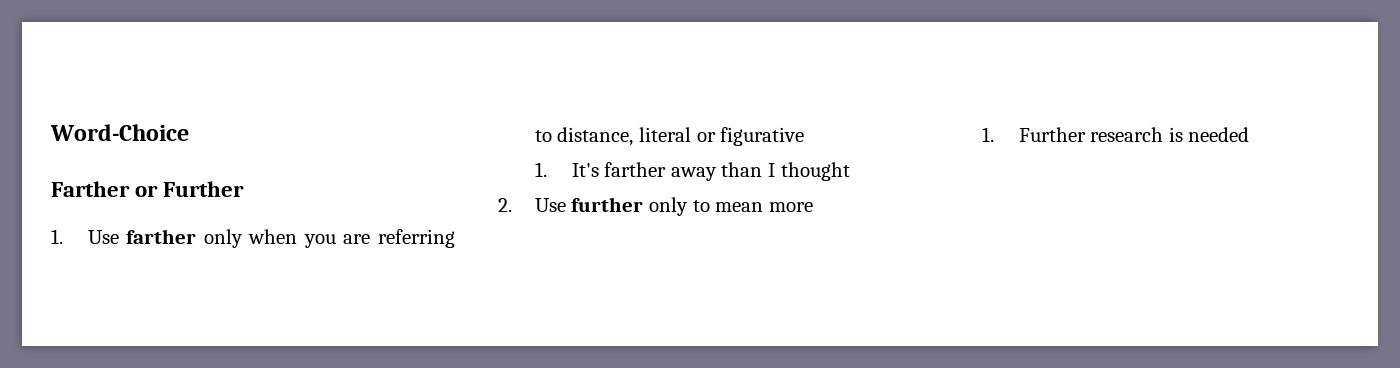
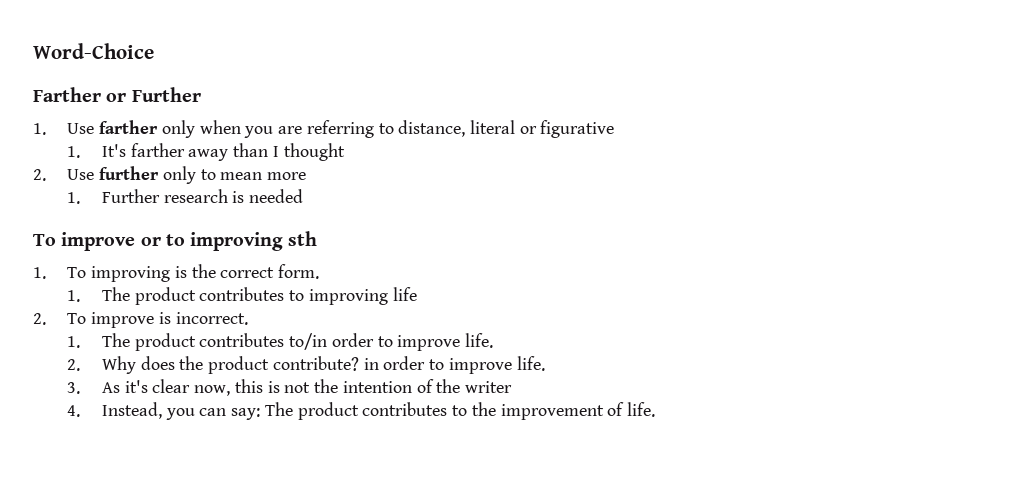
(1250, 134) none -> [33,231,318,251] [33,264,320,282] [67,287,417,305] [33,312,248,328] [67,333,494,351] [67,356,545,374] [67,379,512,396] [67,402,655,420] // To improve or to improving sth // 1. To improving is the correct form. // 1. The product contributes to improving life // 2. To improve is incorrect. // 1. The product contributes to/in order to improve life. // 2. Why does the product contribute? in order to improve life. // 3. As it's clear now, this is not the intention of the writer // 4. Instead, you can say: The product contributes to the improvement of life.

